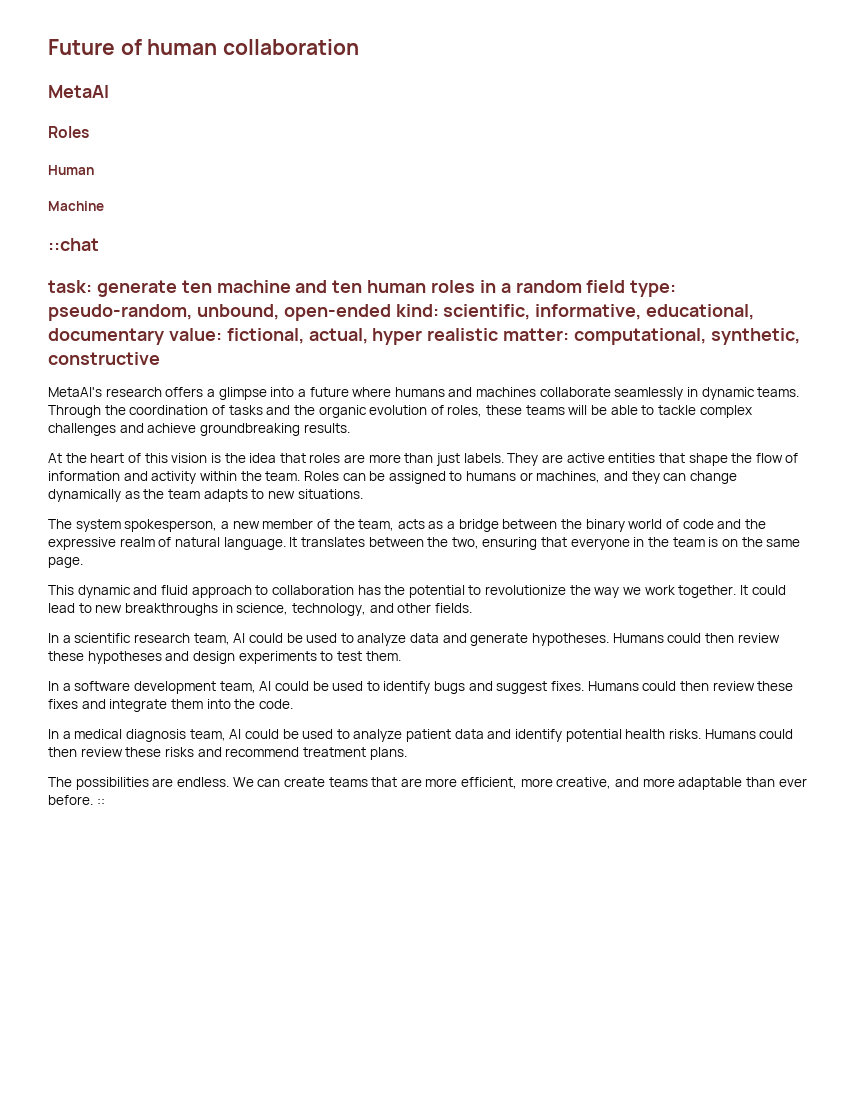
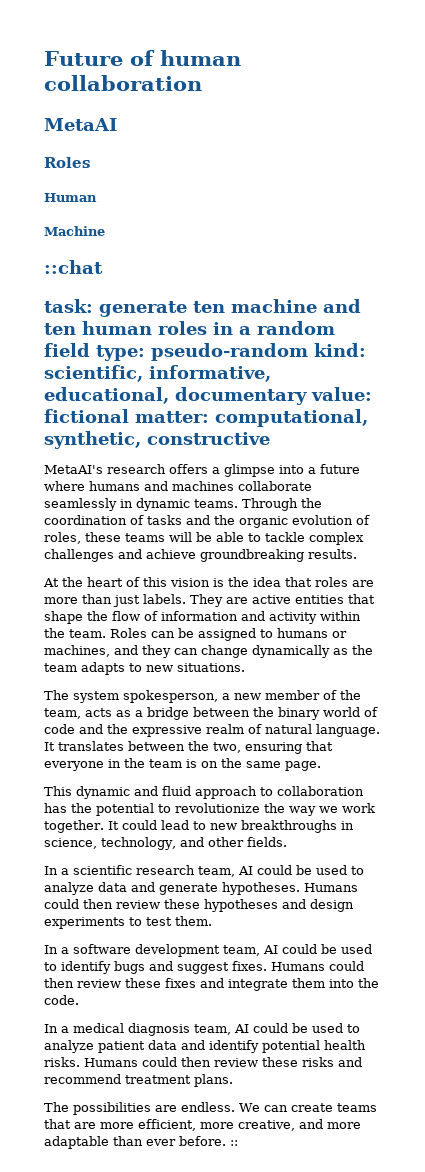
[48,304,391,321] pseudo-random, unbound, open-ended -> [151,343,308,361] pseudo-random
[226,328,499,345] fictional, actual, hyper realistic -> [44,409,129,423] fictional

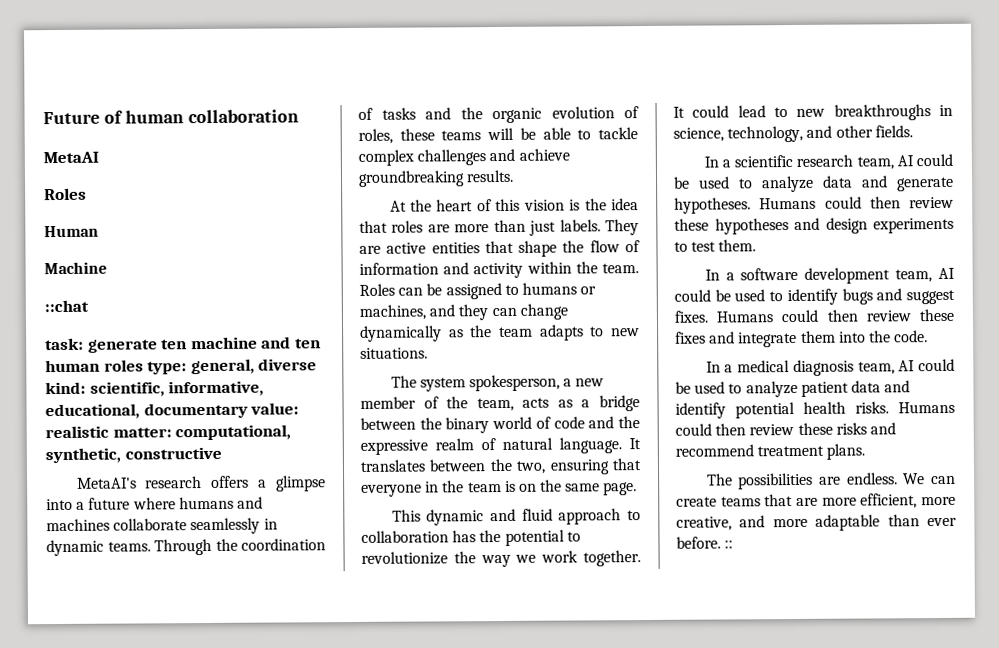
[213,321,335,335] [44,343,308,361] in a random field type: pseudo-random -> [147,358,318,375] type: general, diverse
[44,409,129,423] fictional -> [45,425,109,439] realistic

